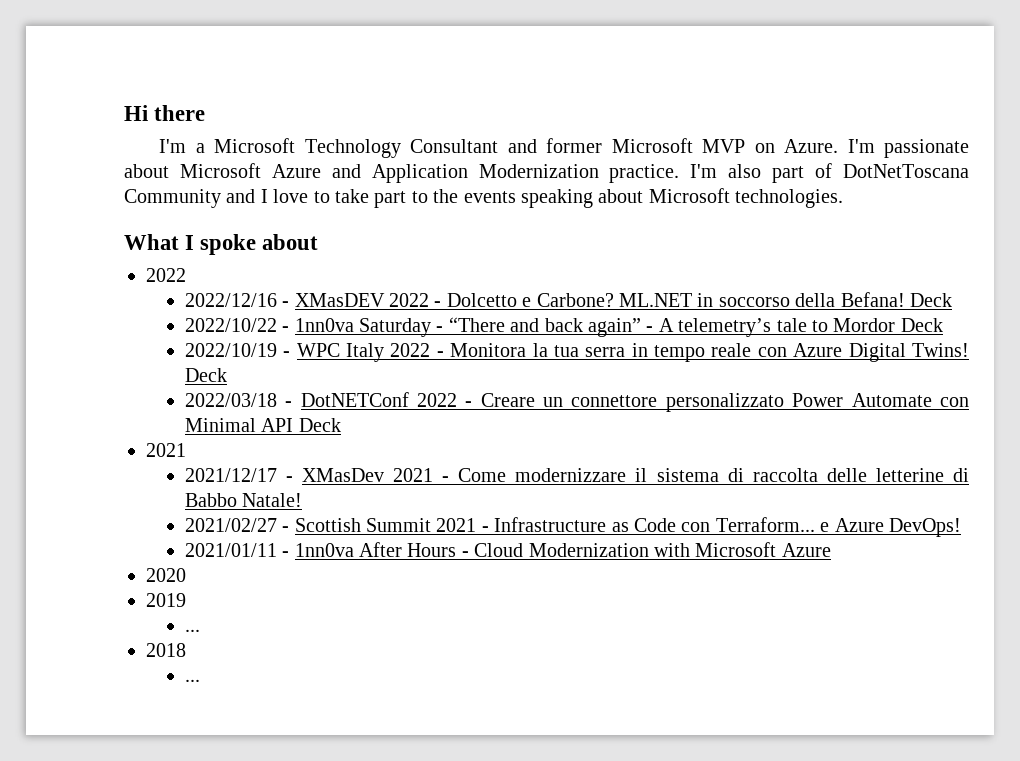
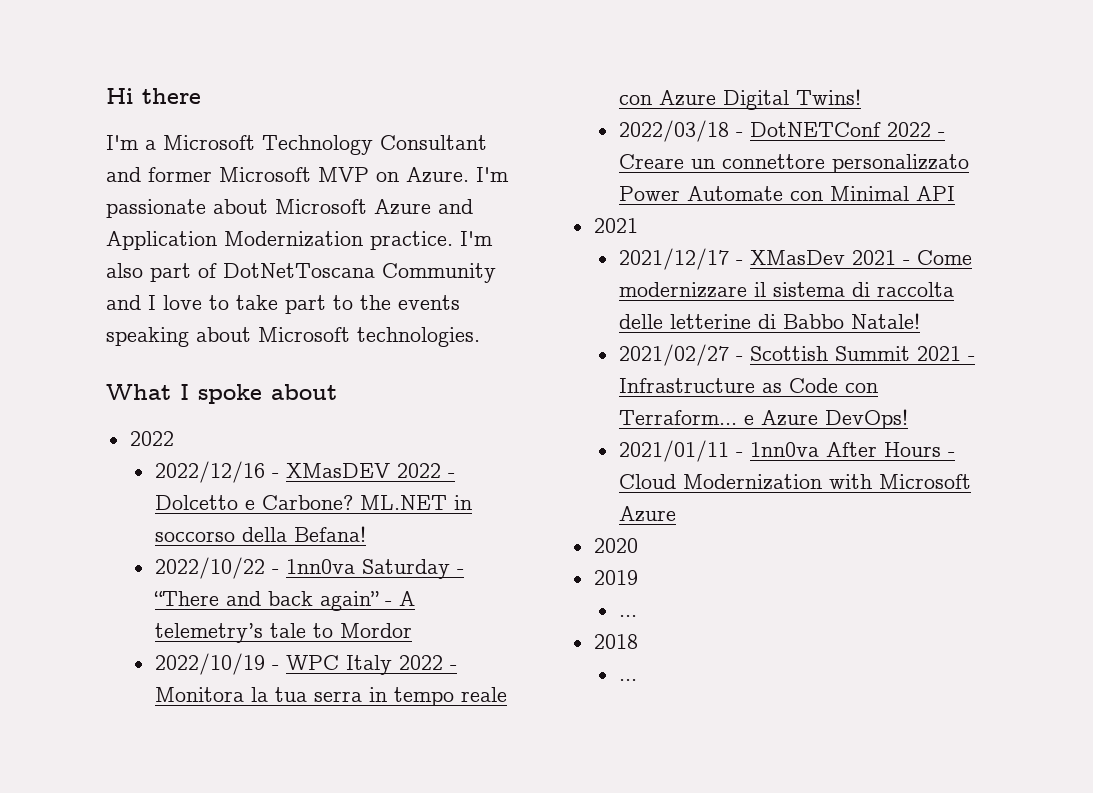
[909,293,952,307] Deck -> (366, 534) none
[900,318,943,332] Deck -> (412, 630) none
[184,368,227,382] Deck -> (861, 97) none
[298,418,341,432] Deck -> (955, 193) none

